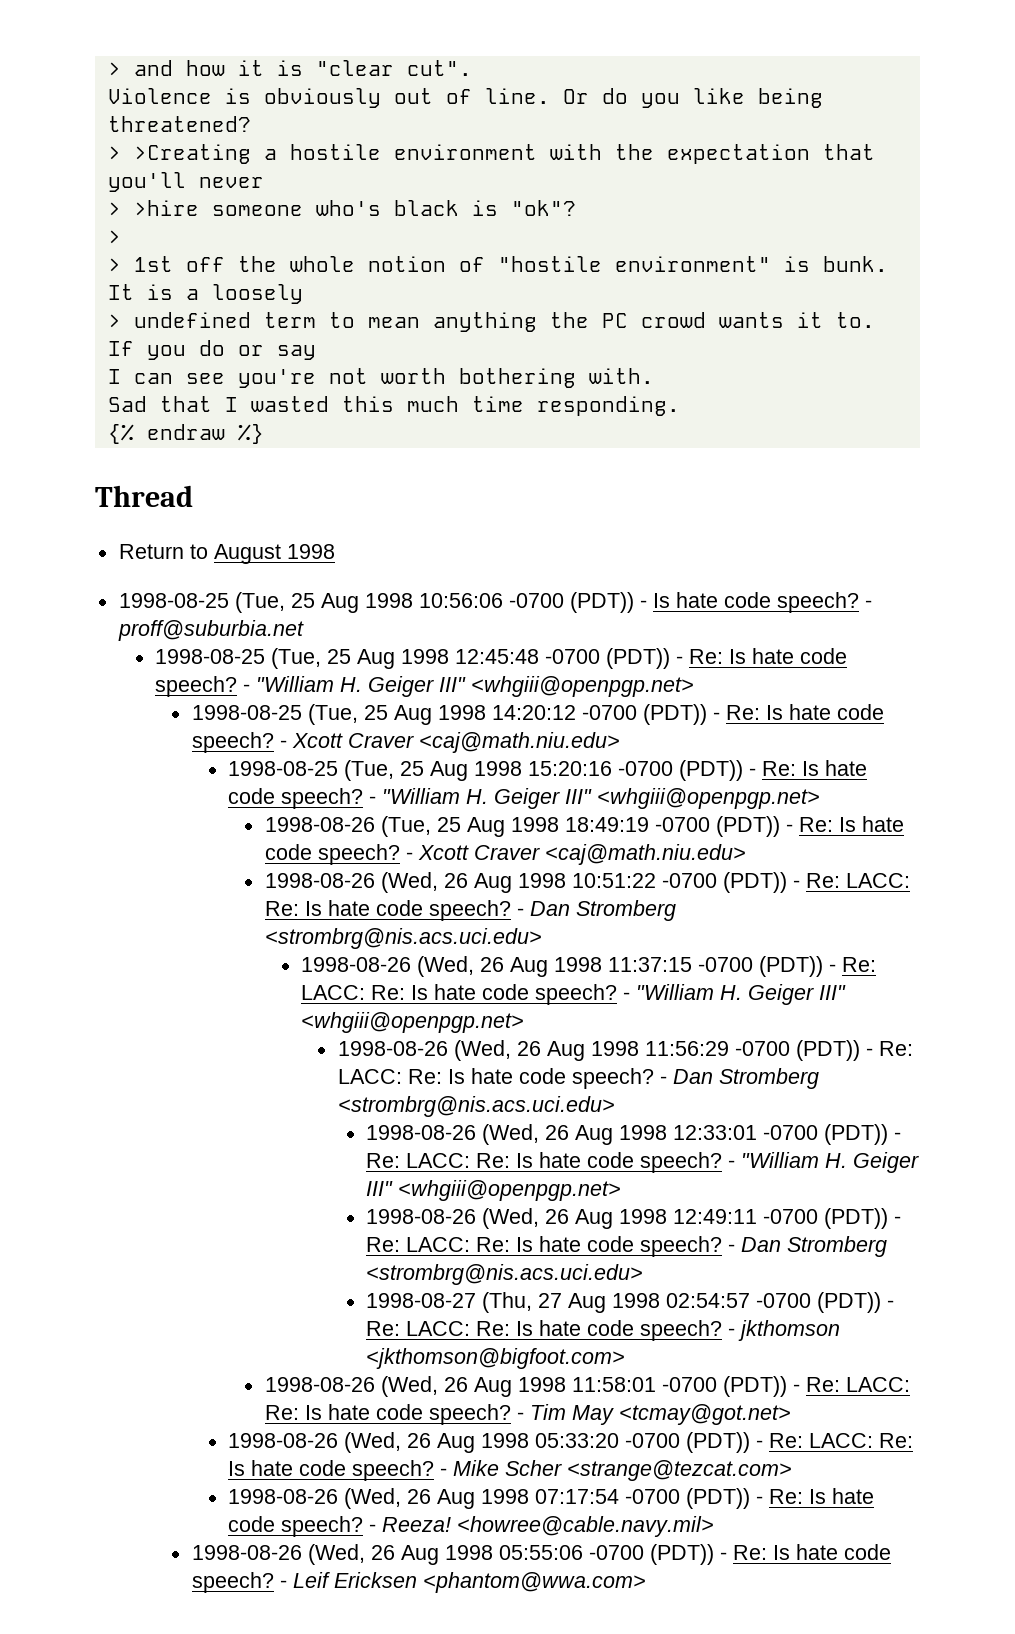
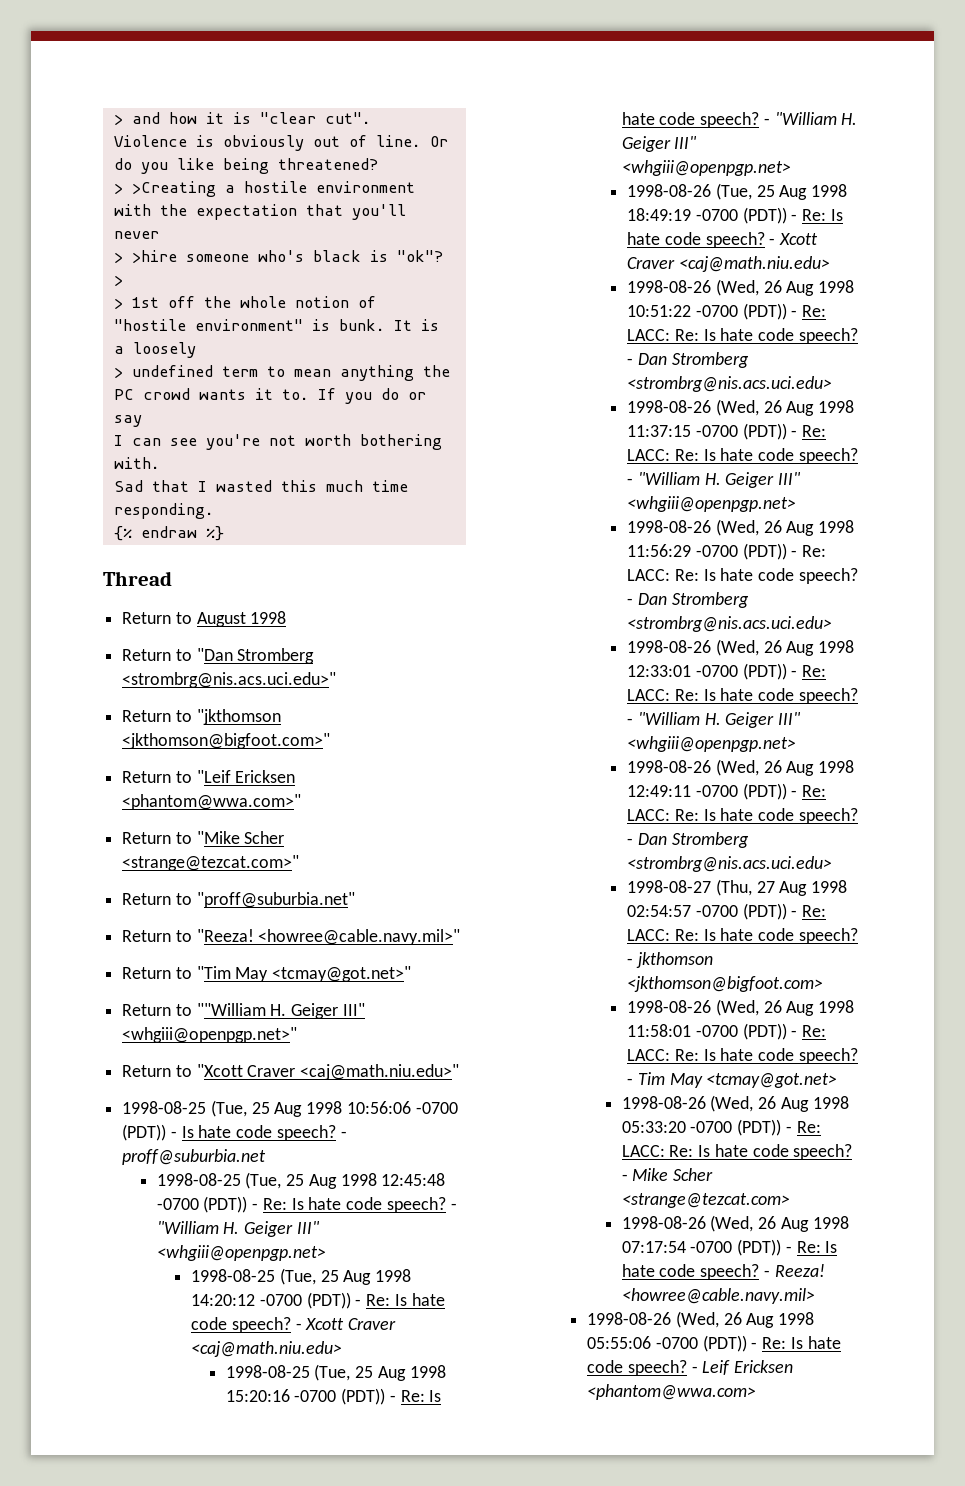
(335, 551) none -> [122,648,315,664] [122,672,337,688] [122,709,281,725] [122,733,331,749] [122,770,296,783] [122,794,302,810] [122,831,285,844] [122,855,300,871] [122,892,355,908] [122,929,461,945] [122,966,412,982] [122,1003,365,1019] [122,1027,298,1043] [122,1064,460,1080] // Return to "Dan Stromberg <strombrg@nis.acs.uci.edu>" // Return to "jkthomson <jkthomson@bigfoot.com>" // Return to "Leif Ericksen <phantom@wwa.com>" // Return to "Mike Scher <strange@tezcat.com>" // Return to "proff@suburbia.net" // Return to "Reeza! <howree@cable.navy.mil>" // Return to "Tim May <tcmay@got.net>" // Return to ""William H. Geiger III" <whgiii@openpgp.net>" // Return to "Xcott Craver <caj@math.niu.edu>"

